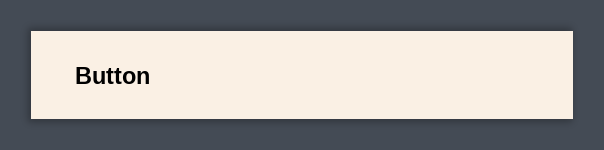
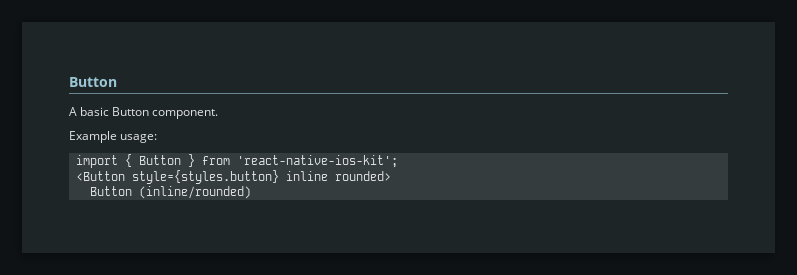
[75,67,150,84] Button -> [69,77,117,87] [69,107,219,119] [69,131,158,143] [75,154,398,168] [75,170,391,184] [89,186,251,199] Button // A basic Button component. // Example usage: // import { Button } from 'react-native-ios-kit'; // <Button style={styles.button} inline rounded> // Button (inline/rounded)

